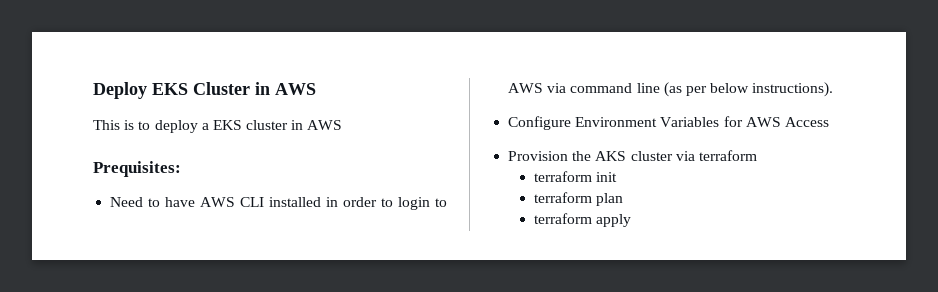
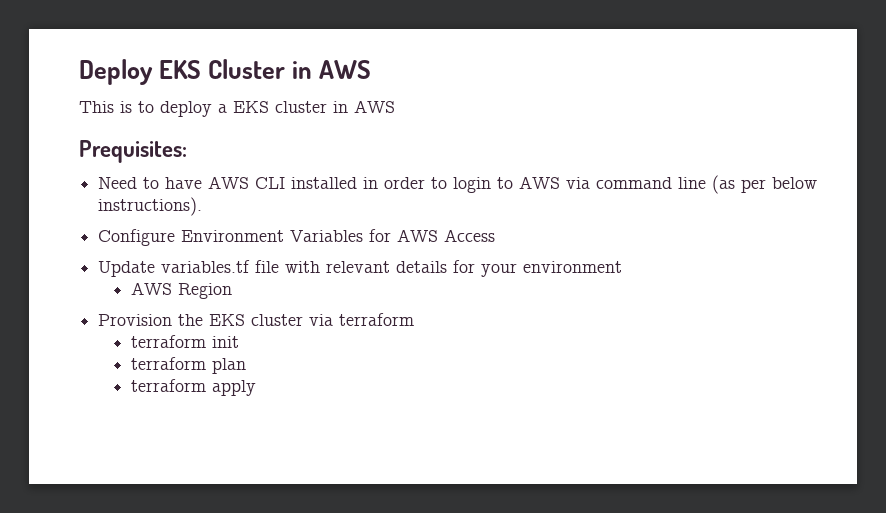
(829, 122) none -> [98,260,623,277] [131,282,233,299] // Update variables.tf file with relevant details for your environment // AWS Region
[595,151,627,161] AKS -> [209,314,246,326] EKS

